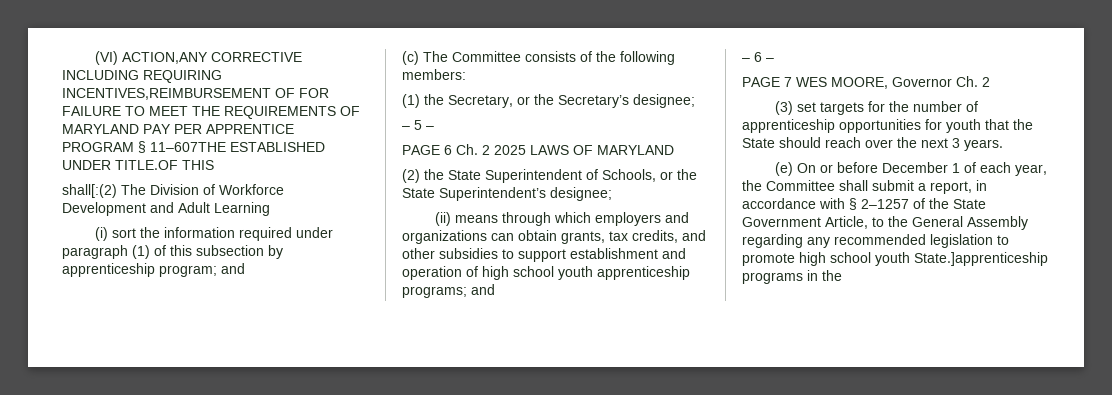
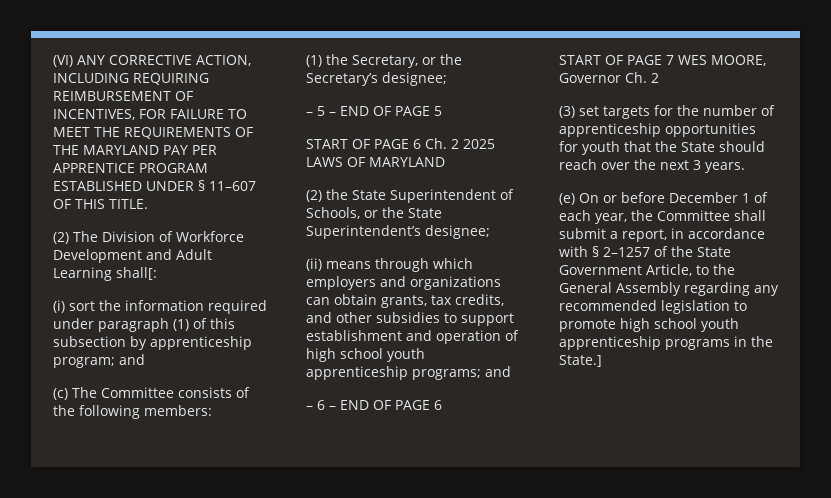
[122,52,303,64] [62,70,222,83] [62,88,295,100] ACTION,ANY CORRECTIVE INCLUDING REQUIRING INCENTIVES,REIMBURSEMENT OF -> [77,55,251,66] [53,73,209,85] [53,91,193,101] [53,109,135,120] ANY CORRECTIVE ACTION, INCLUDING REQUIRING REIMBURSEMENT OF INCENTIVES,
(360, 111) none -> [53,145,79,155] THE
[138,141,325,153] [62,160,178,170] § 11–607THE ESTABLISHED UNDER TITLE.OF -> [53,180,256,191] [53,199,71,209] ESTABLISHED UNDER § 11–607 OF
[62,184,117,198] // shall[:(2) -> [109,199,148,209] [53,232,69,244] TITLE. // (2)
(270, 209) none -> [116,267,157,280] shall[:
(434, 128) // -> [340,106,442,116] [306,139,370,149] END OF PAGE 5 // START OF
(774, 60) // -> [340,400,442,410] [559,55,623,65] END OF PAGE 6 // START OF
[914,252,1048,266] State.]apprenticeship -> [559,336,661,350] apprenticeship
(842, 275) none -> [559,355,602,367] State.]

